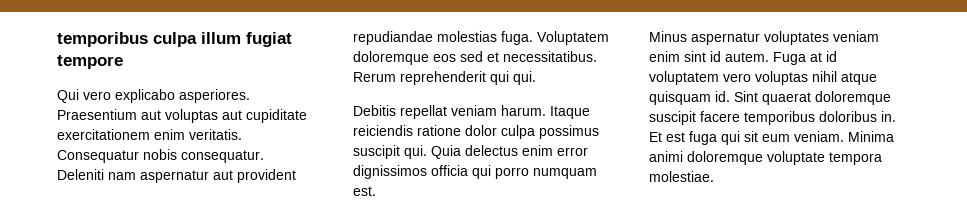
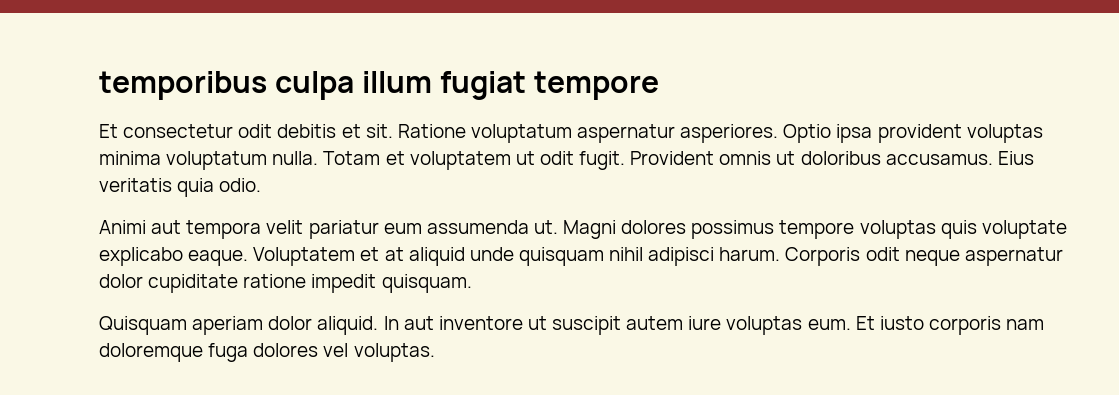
[57,89,250,103] [57,109,307,123] [57,129,242,140] [57,149,264,163] [57,169,296,183] [353,31,609,45] [353,51,597,65] [353,71,536,85] [353,105,590,119] [353,125,599,139] [353,145,588,159] [353,165,597,179] [353,186,376,196] [649,31,879,45] [649,51,837,65] [649,71,877,85] [649,91,891,105] [649,111,896,125] [649,131,894,145] [649,151,882,165] [649,171,714,182] Qui vero explicabo asperiores. Praesentium aut voluptas aut cupiditate exercitationem enim veritatis. Consequatur nobis consequatur. Deleniti nam aspernatur aut provident repudiandae molestias fuga. Voluptatem doloremque eos sed et necessitatibus. Rerum reprehenderit qui qui. // Debitis repellat veniam harum. Itaque reiciendis ratione dolor culpa possimus suscipit qui. Quia delectus enim error dignissimos officia qui porro numquam est. // Minus aspernatur voluptates veniam enim sint id autem. Fuga at id voluptatem vero voluptas nihil atque quisquam id. Sint quaerat doloremque suscipit facere temporibus doloribus in. Et est fuga qui sit eum veniam. Minima animi doloremque voluptate tempora molestiae. -> [99,124,1043,143] [99,151,1034,170] [99,178,262,197] [99,220,1067,239] [99,247,1063,266] [99,274,472,293] [99,316,1045,335] [99,343,435,362] Et consectetur odit debitis et sit. Ratione voluptatum aspernatur asperiores. Optio ipsa provident voluptas minima voluptatum nulla. Totam et voluptatem ut odit fugit. Provident omnis ut doloribus accusamus. Eius veritatis quia odio. // Animi aut tempora velit pariatur eum assumenda ut. Magni dolores possimus tempore voluptas quis voluptate explicabo eaque. Voluptatem et at aliquid unde quisquam nihil adipisci harum. Corporis odit neque aspernatur dolor cupiditate ratione impedit quisquam. // Quisquam aperiam dolor aliquid. In aut inventore ut suscipit autem iure voluptas eum. Et iusto corporis nam doloremque fuga dolores vel voluptas.

